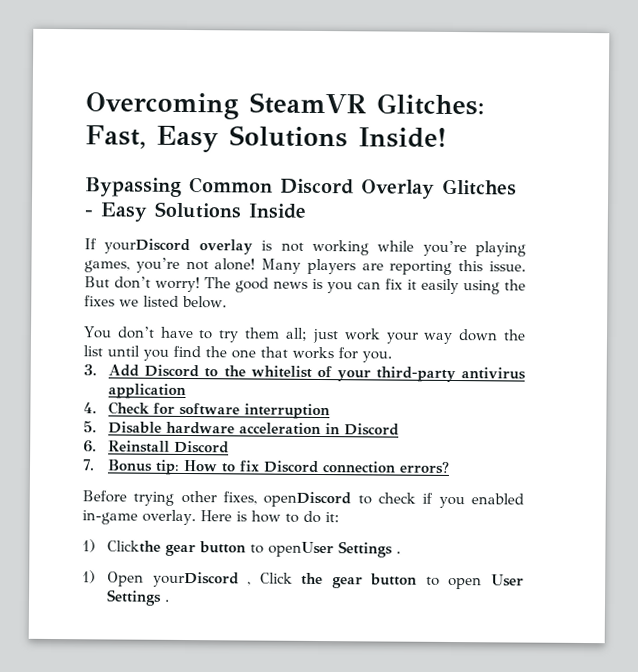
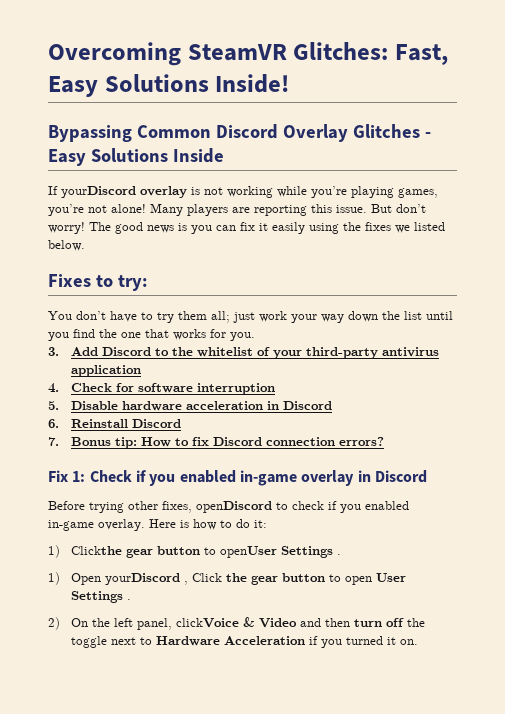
(227, 302) none -> [48,274,148,291] // Fixes to try:
(451, 467) none -> [48,470,427,486] // Fix 1: Check if you enabled in-game overlay in Discord
(171, 600) none -> [48,617,425,630] [70,636,418,648] // 2) On the left panel, clickVoice & Video and then turn off the toggle next to Hardware Acceleration if you turned it on.

